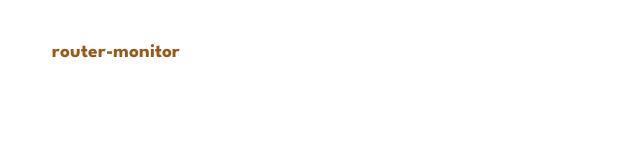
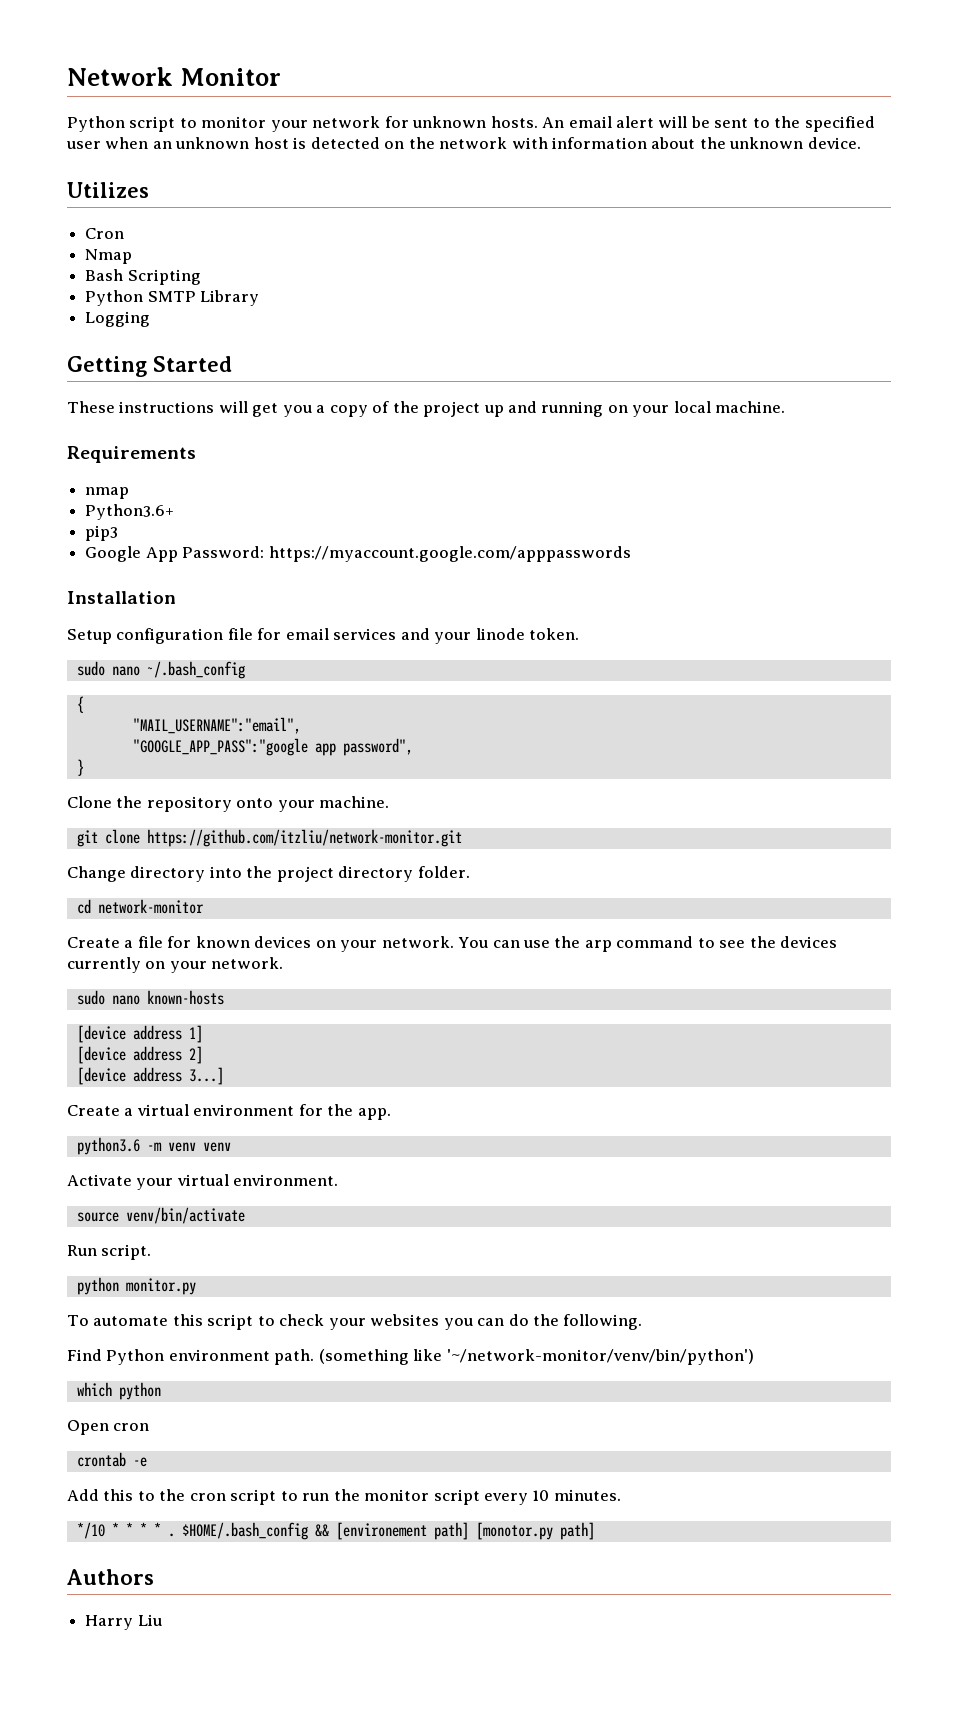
[52,44,180,58] router-monitor -> [67,67,282,86] [67,116,875,132] [66,137,861,149] [67,182,149,198] [85,228,125,239] [85,249,133,264] [85,269,201,285] [85,290,260,306] [85,311,151,327] [67,356,232,377] [67,401,786,417] [67,446,196,463] [85,487,130,499] [85,504,175,520] [85,525,119,541] [85,546,631,562] [67,591,176,604] [67,628,580,644] [76,661,245,679] [76,696,84,713] [132,717,301,734] [132,738,413,756] [76,759,84,776] [67,796,390,812] [76,829,462,847] [67,866,470,882] [76,899,204,914] [67,936,838,952] [67,957,284,973] [76,990,224,1005] [76,1025,203,1043] [76,1046,203,1064] [76,1067,224,1085] [67,1104,391,1120] [76,1137,231,1155] [67,1174,339,1190] [76,1207,245,1224] [67,1244,152,1260] [76,1277,196,1295] [67,1314,643,1330] [67,1349,754,1365] [76,1382,161,1400] [67,1420,150,1435] [76,1452,147,1467] [67,1489,621,1505] [76,1522,595,1540] [67,1569,154,1585] [85,1614,162,1630] Network Monitor // Python script to monitor your network for unknown hosts. An email alert will be sent to the specified user when an unknown host is detected on the network with information about the unknown device. // Utilizes // Cron // Nmap // Bash Scripting // Python SMTP Library // Logging // Getting Started // These instructions will get you a copy of the project up and running on your local machine. // Requirements // nmap // Python3.6+ // pip3 // Google App Password: https://myaccount.google.com/apppasswords // Installation // Setup configuration file for email services and your linode token. // sudo nano ~/.bash_config // { // "MAIL_USERNAME":"email", // "GOOGLE_APP_PASS":"google app password", // } // Clone the repository onto your machine. // git clone https://github.com/itzliu/network-monitor.git // Change directory into the project directory folder. // cd network-monitor // Create a file for known devices on your network. You can use the arp command to see the devices currently on your network. // sudo nano known-hosts // [device address 1] // [device address 2] // [device address 3...] // Create a virtual environment for the app. // python3.6 -m venv venv // Activate your virtual environment. // source venv/bin/activate // Run script. // python monitor.py // To automate this script to check your websites you can do the following. // Find Python environment path. (something like '~/network-monitor/venv/bin/python') // which python // Open cron // crontab -e // Add this to the cron script to run the monitor script every 10 minutes. // */10 * * * * . $HOME/.bash_config && [environement path] [monotor.py path] // Authors // Harry Liu

